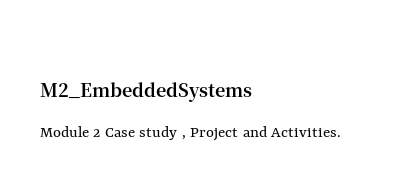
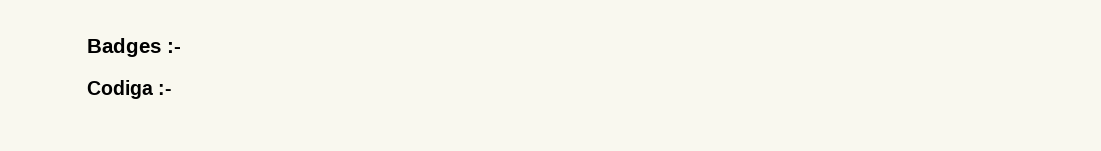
[40,82,252,102] [40,126,342,141] M2_EmbeddedSystems // Module 2 Case study , Project and Activities. -> [87,38,181,57] [87,80,173,99] Badges :- // Codiga :-

